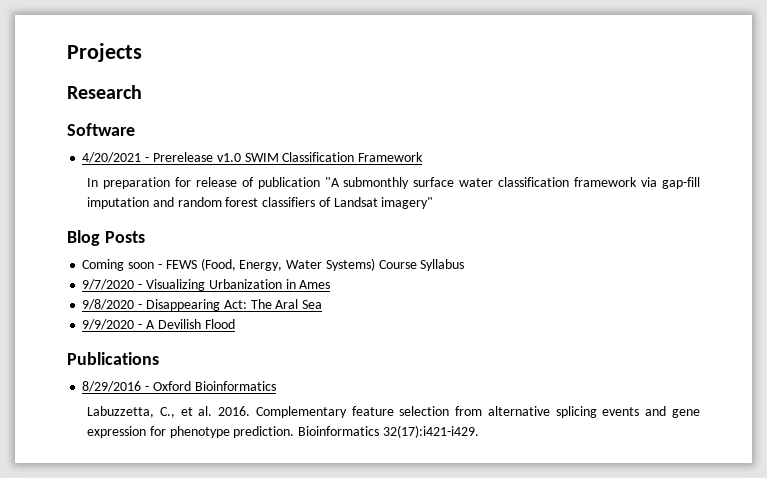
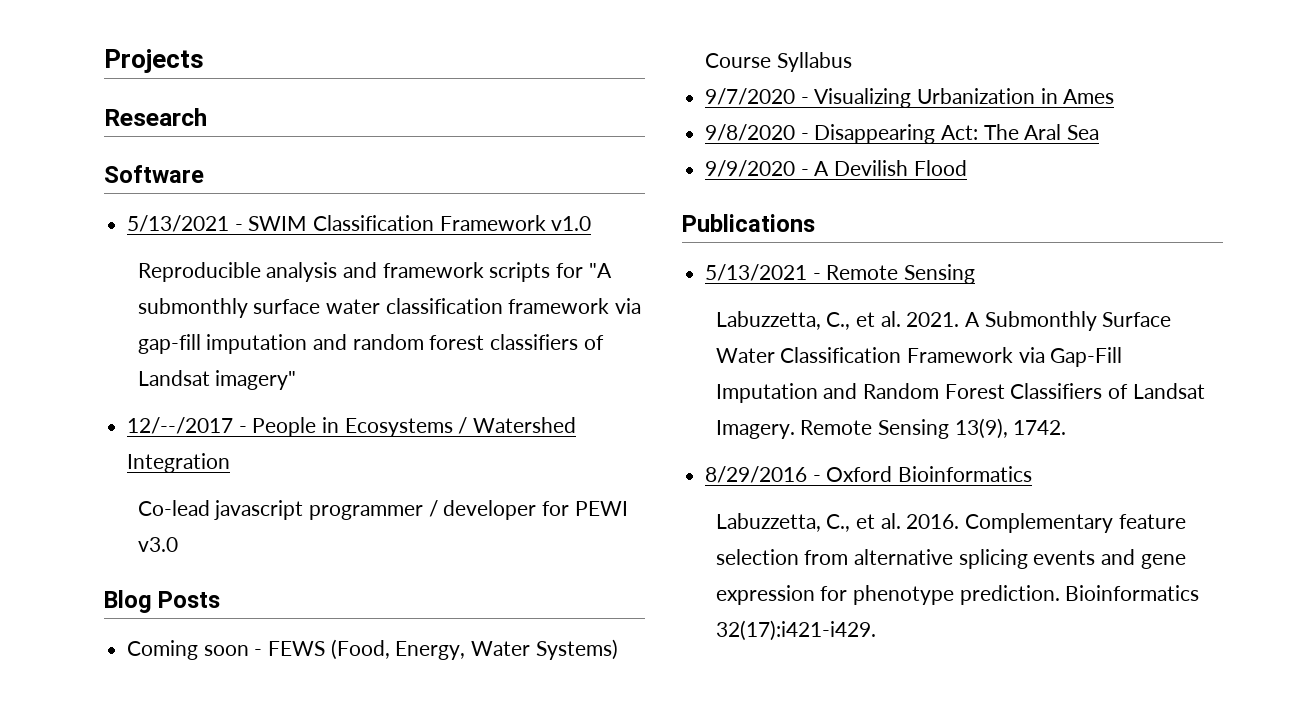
[82,152,241,163] 4/20/2021 - Prerelease v1.0 -> [127,215,243,232] 5/13/2021 -
[87,177,320,189] // In preparation for release of publication -> [551,216,592,231] [137,262,583,282] v1.0 // Reproducible analysis and framework scripts for
(434, 203) none -> [127,417,577,437] [127,453,231,473] [137,500,628,520] [137,537,178,552] // 12/--/2017 - People in Ecosystems / Watershed Integration // Co-lead javascript programmer / developer for PEWI v3.0
(159, 358) none -> [705,264,976,284] [715,311,1172,331] [715,347,1123,367] [715,383,1205,403] [715,418,1067,439] // 5/13/2021 - Remote Sensing // Labuzzetta, C., et al. 2021. A Submonthly Surface Water Classification Framework via Gap-Fill Imputation and Random Forest Classifiers of Landsat Imagery. Remote Sensing 13(9), 1742.

